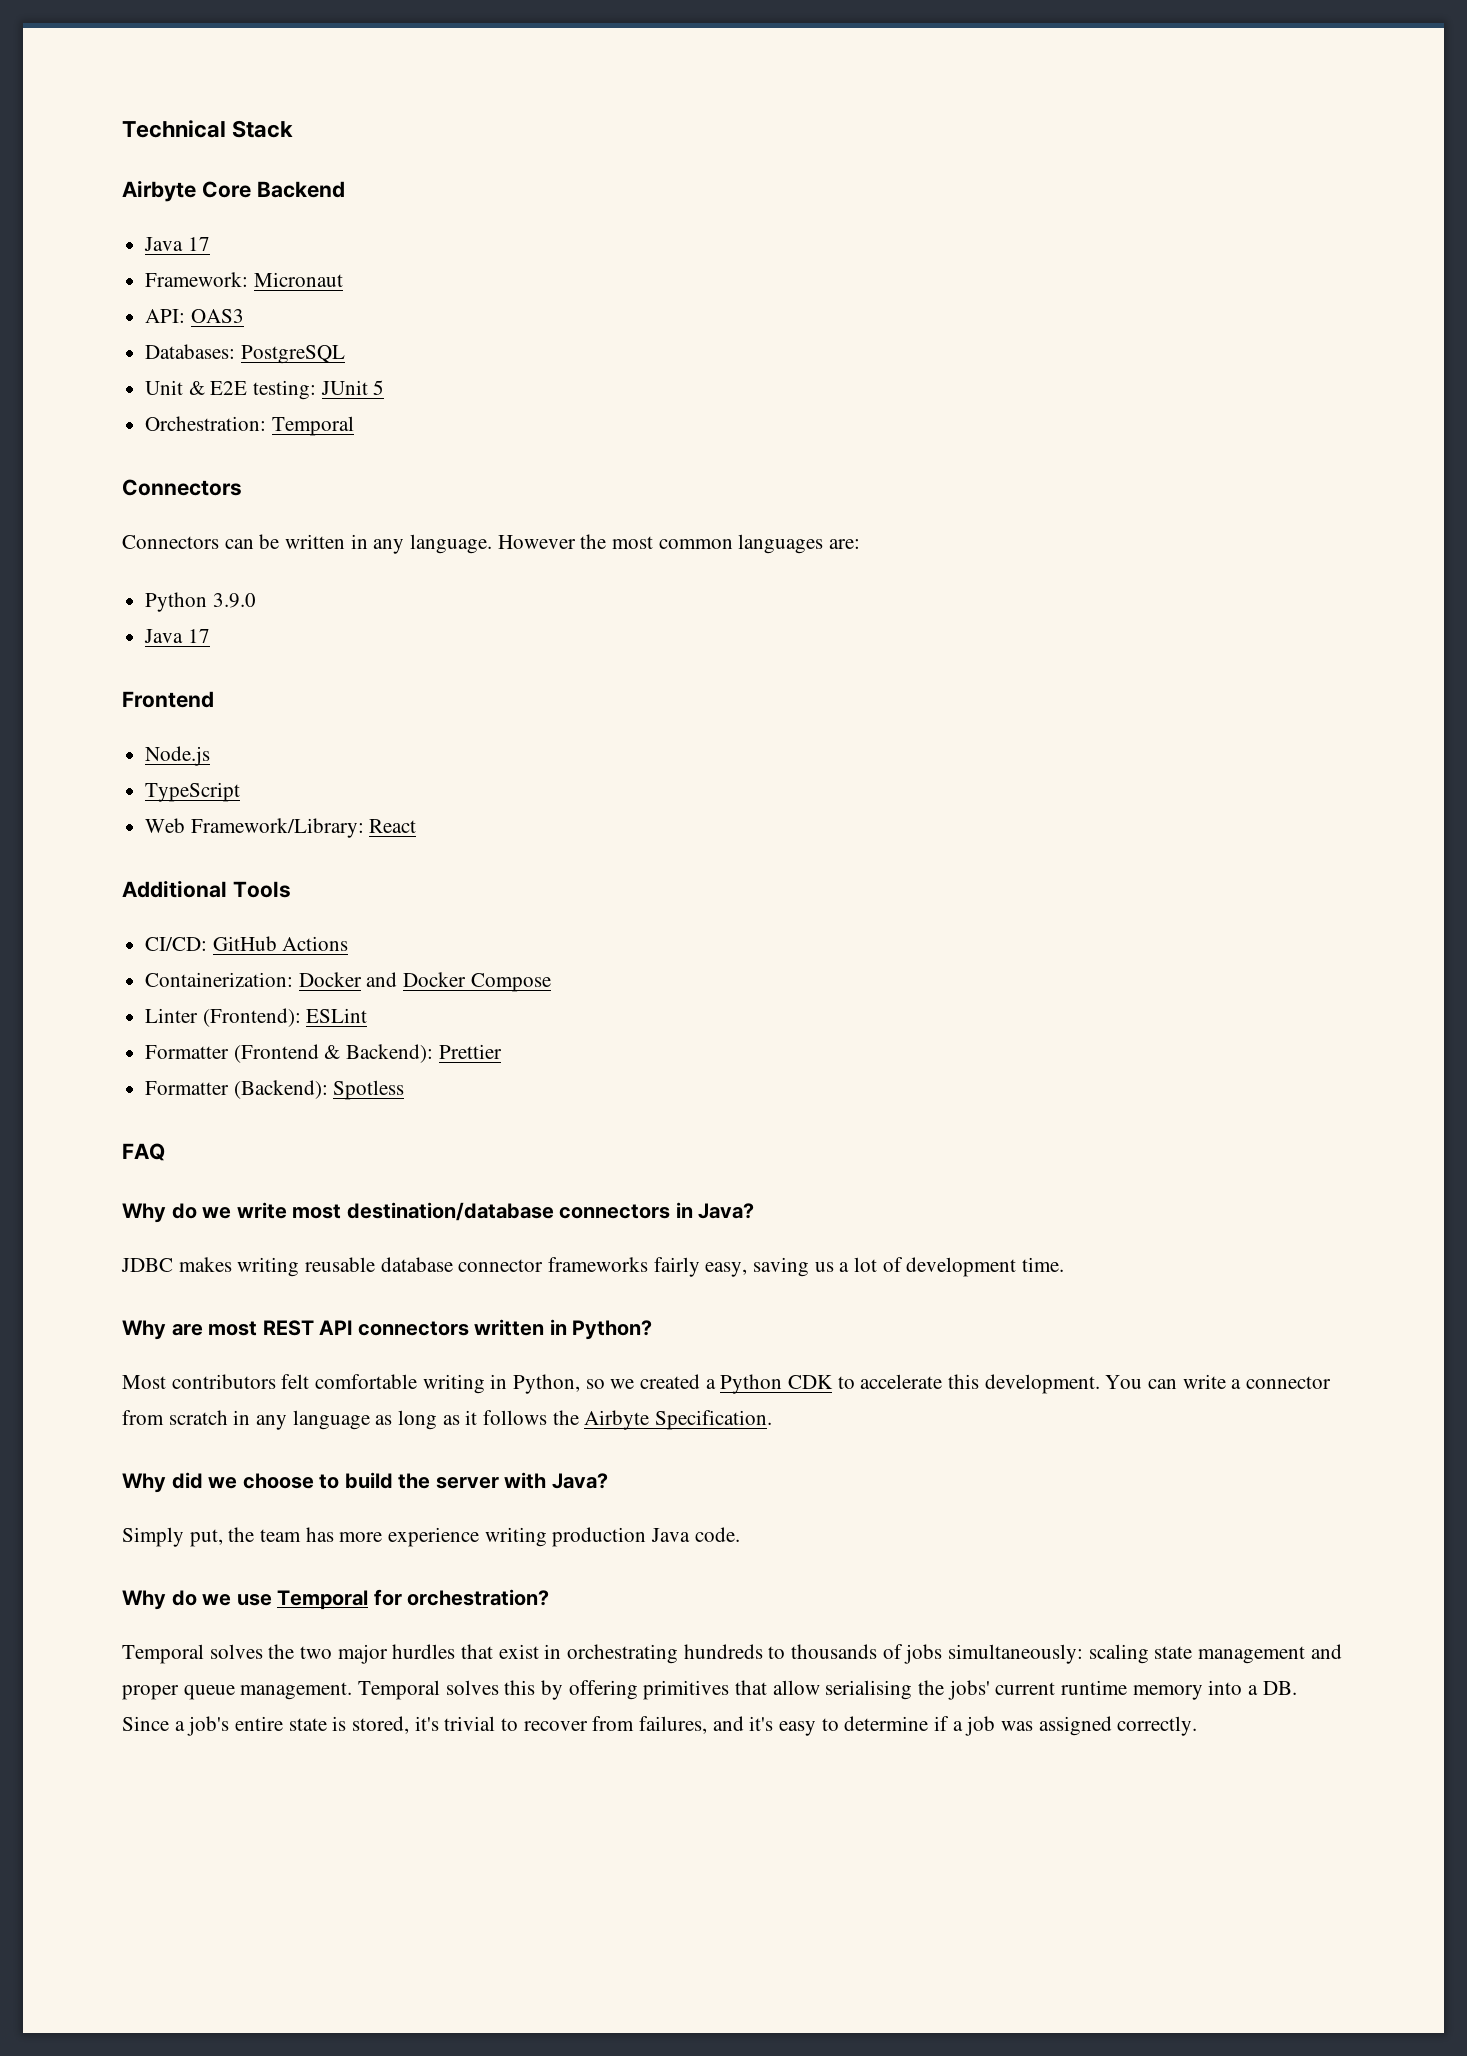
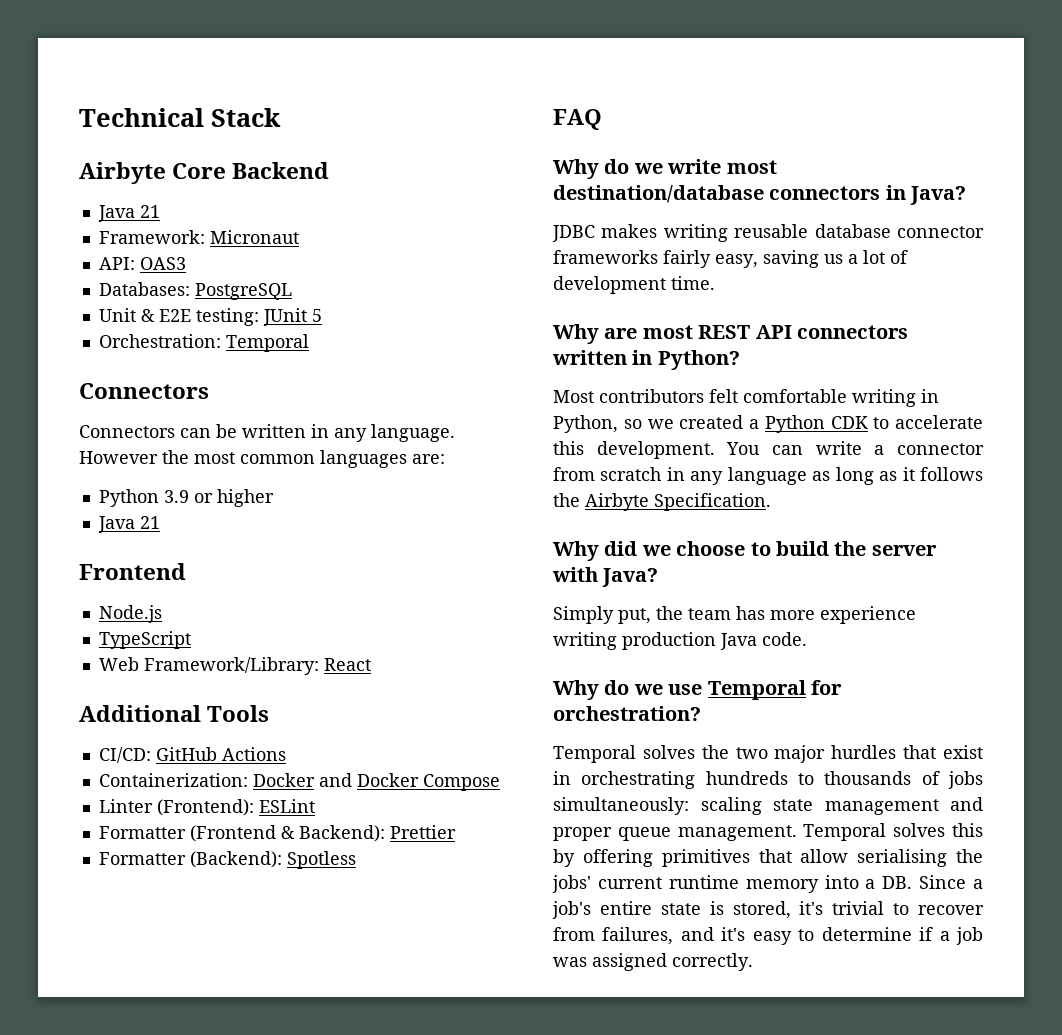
[187,237,210,251] 17 -> [139,205,160,218] 21
[212,593,256,608] [144,629,210,643] 3.9.0 // Java 17 -> [163,489,274,507] [97,516,160,533] 3.9 or higher // Java 21

